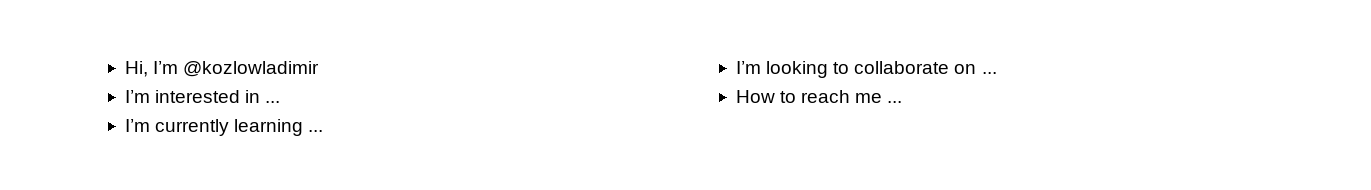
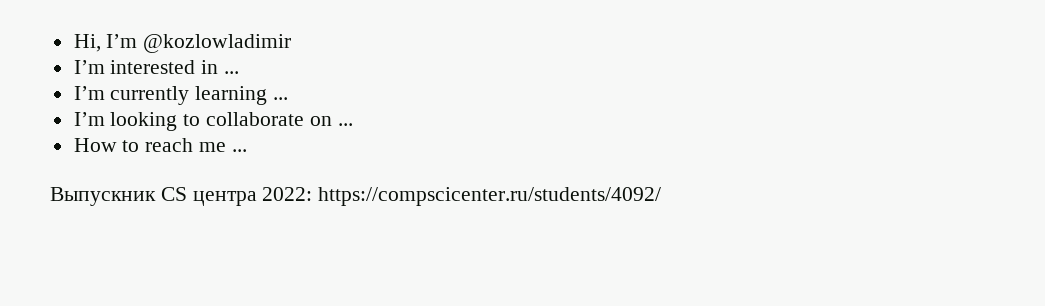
(903, 102) none -> [50,187,662,206] // Выпускник CS центра 2022: https://compscicenter.ru/students/4092/

